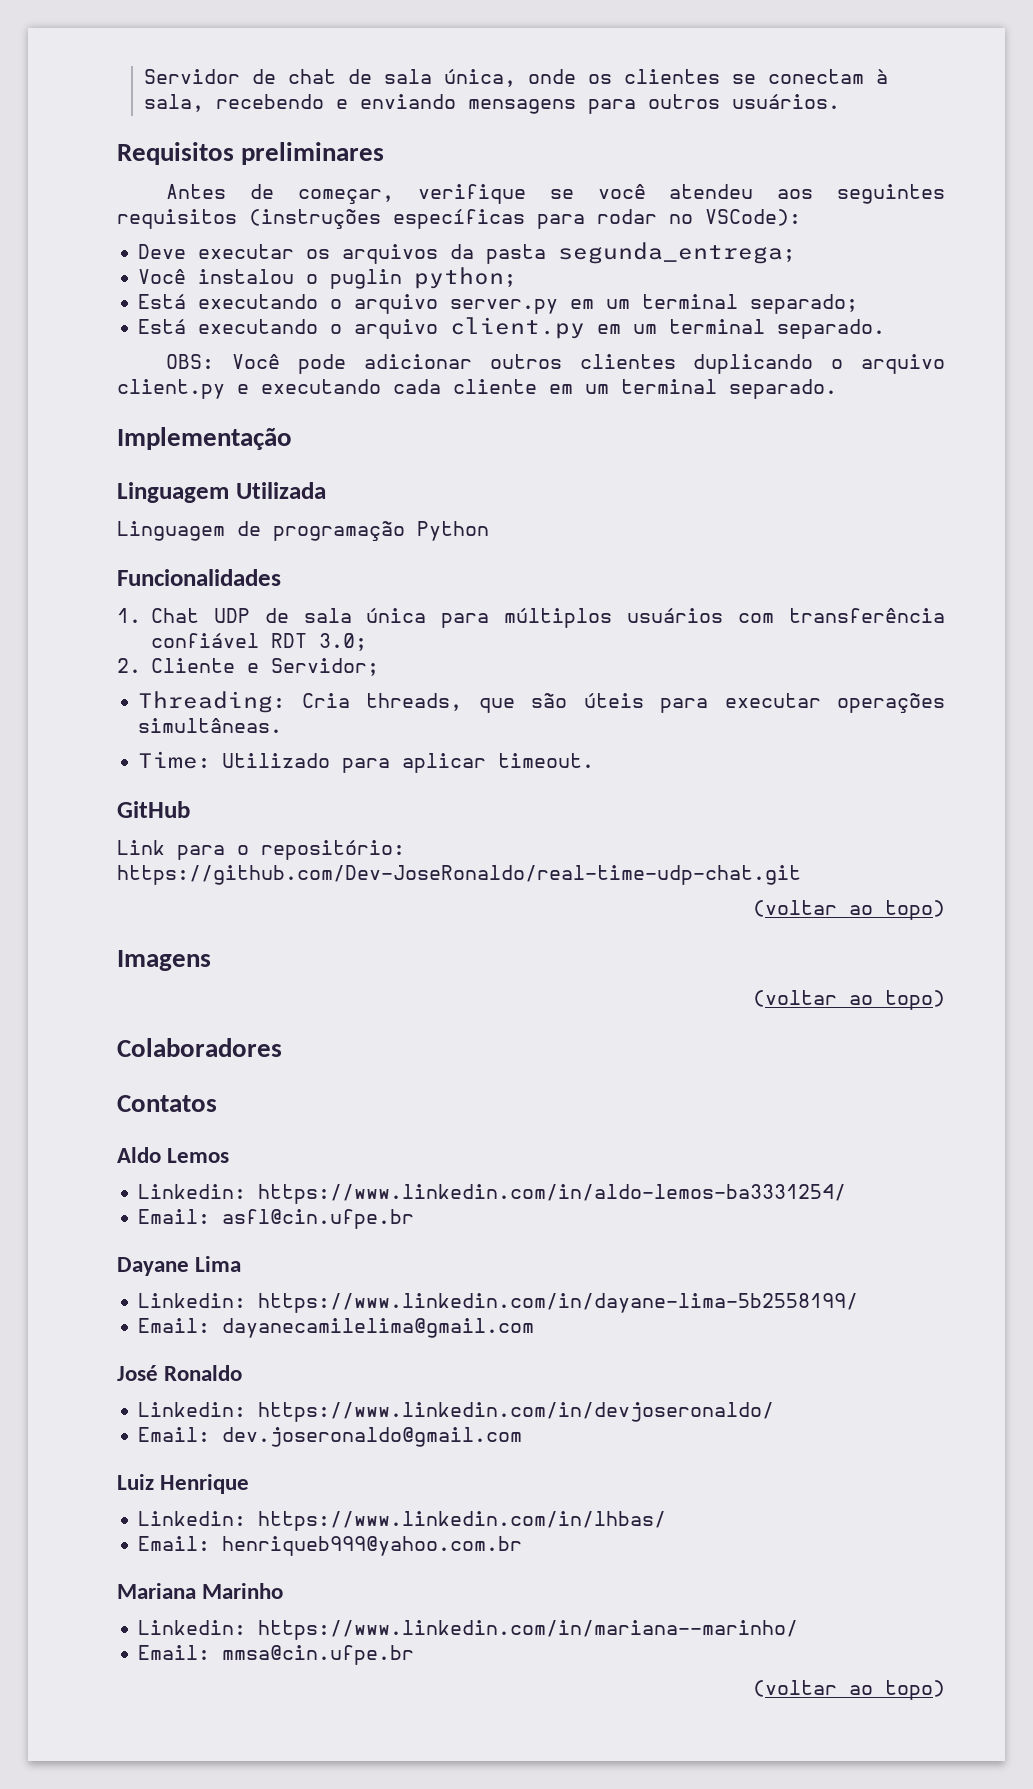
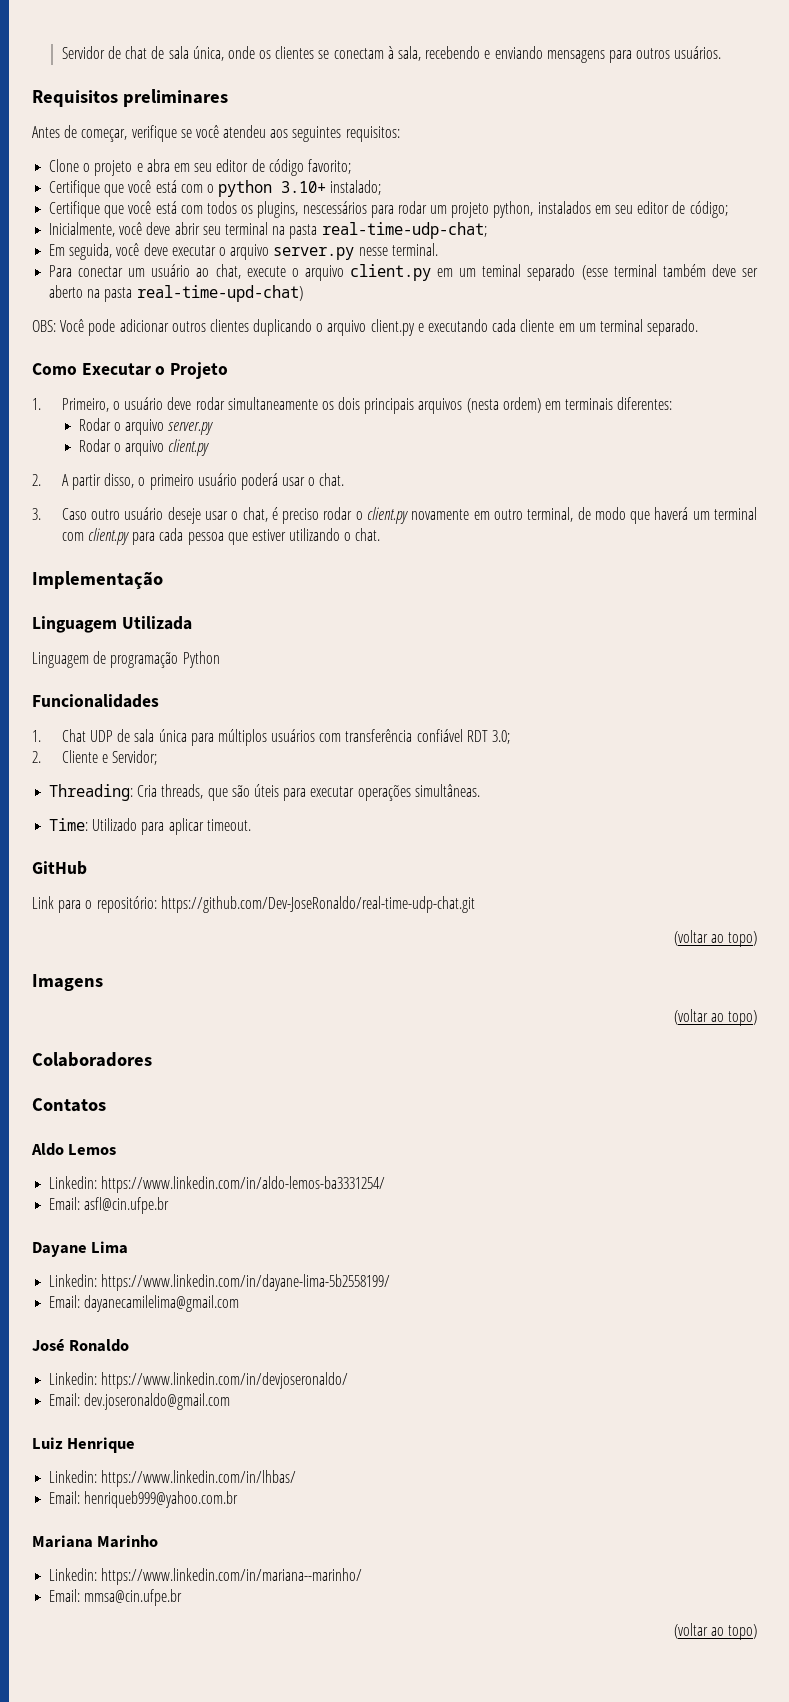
[117,209,801,229] [138,242,796,264] [138,267,517,289] [138,294,859,314] [138,319,319,334] requisitos (instruções específicas para rodar no VSCode): // Deve executar os arquivos da pasta segunda_entrega; // Você instalou o puglin python; // Está executando o arquivo server.py em um terminal separado; // Está executando -> [345,126,400,142] [49,159,351,176] [49,180,382,197] [49,201,728,218] [49,222,487,239] [49,243,438,260] [49,264,286,279] requisitos: // Clone o projeto e abra em seu editor de código favorito; // Certifique que você está com o python 3.10+ instalado; // Certifique que você está com todos os plugins, nescessários para rodar um projeto python, instalados em seu editor de código; // Inicialmente, você deve abrir seu terminal na pasta real-time-udp-chat; // Em seguida, você deve executar o arquivo server.py nesse terminal. // Para conectar um usuário ao chat, execute
[669,319,886,339] terminal separado. -> [482,264,759,281] [49,285,303,302] teminal separado (esse terminal também deve ser aberto na pasta real-time-upd-chat)
(837, 389) none -> [32,362,229,379] [32,397,673,414] [78,418,214,435] [78,439,210,456] [32,473,345,490] [32,507,758,524] [61,528,381,545] // Como Executar o Projeto // 1. Primeiro, o usuário deve rodar simultaneamente os dois principais arquivos (nesta ordem) em terminais diferentes: // Rodar o arquivo server.py // Rodar o arquivo client.py // 2. A partir disso, o primeiro usuário poderá usar o chat. // 3. Caso outro usuário deseje usar o chat, é preciso rodar o client.py novamente em outro terminal, de modo que haverá um terminal com client.py para cada pessoa que estiver utilizando o chat.

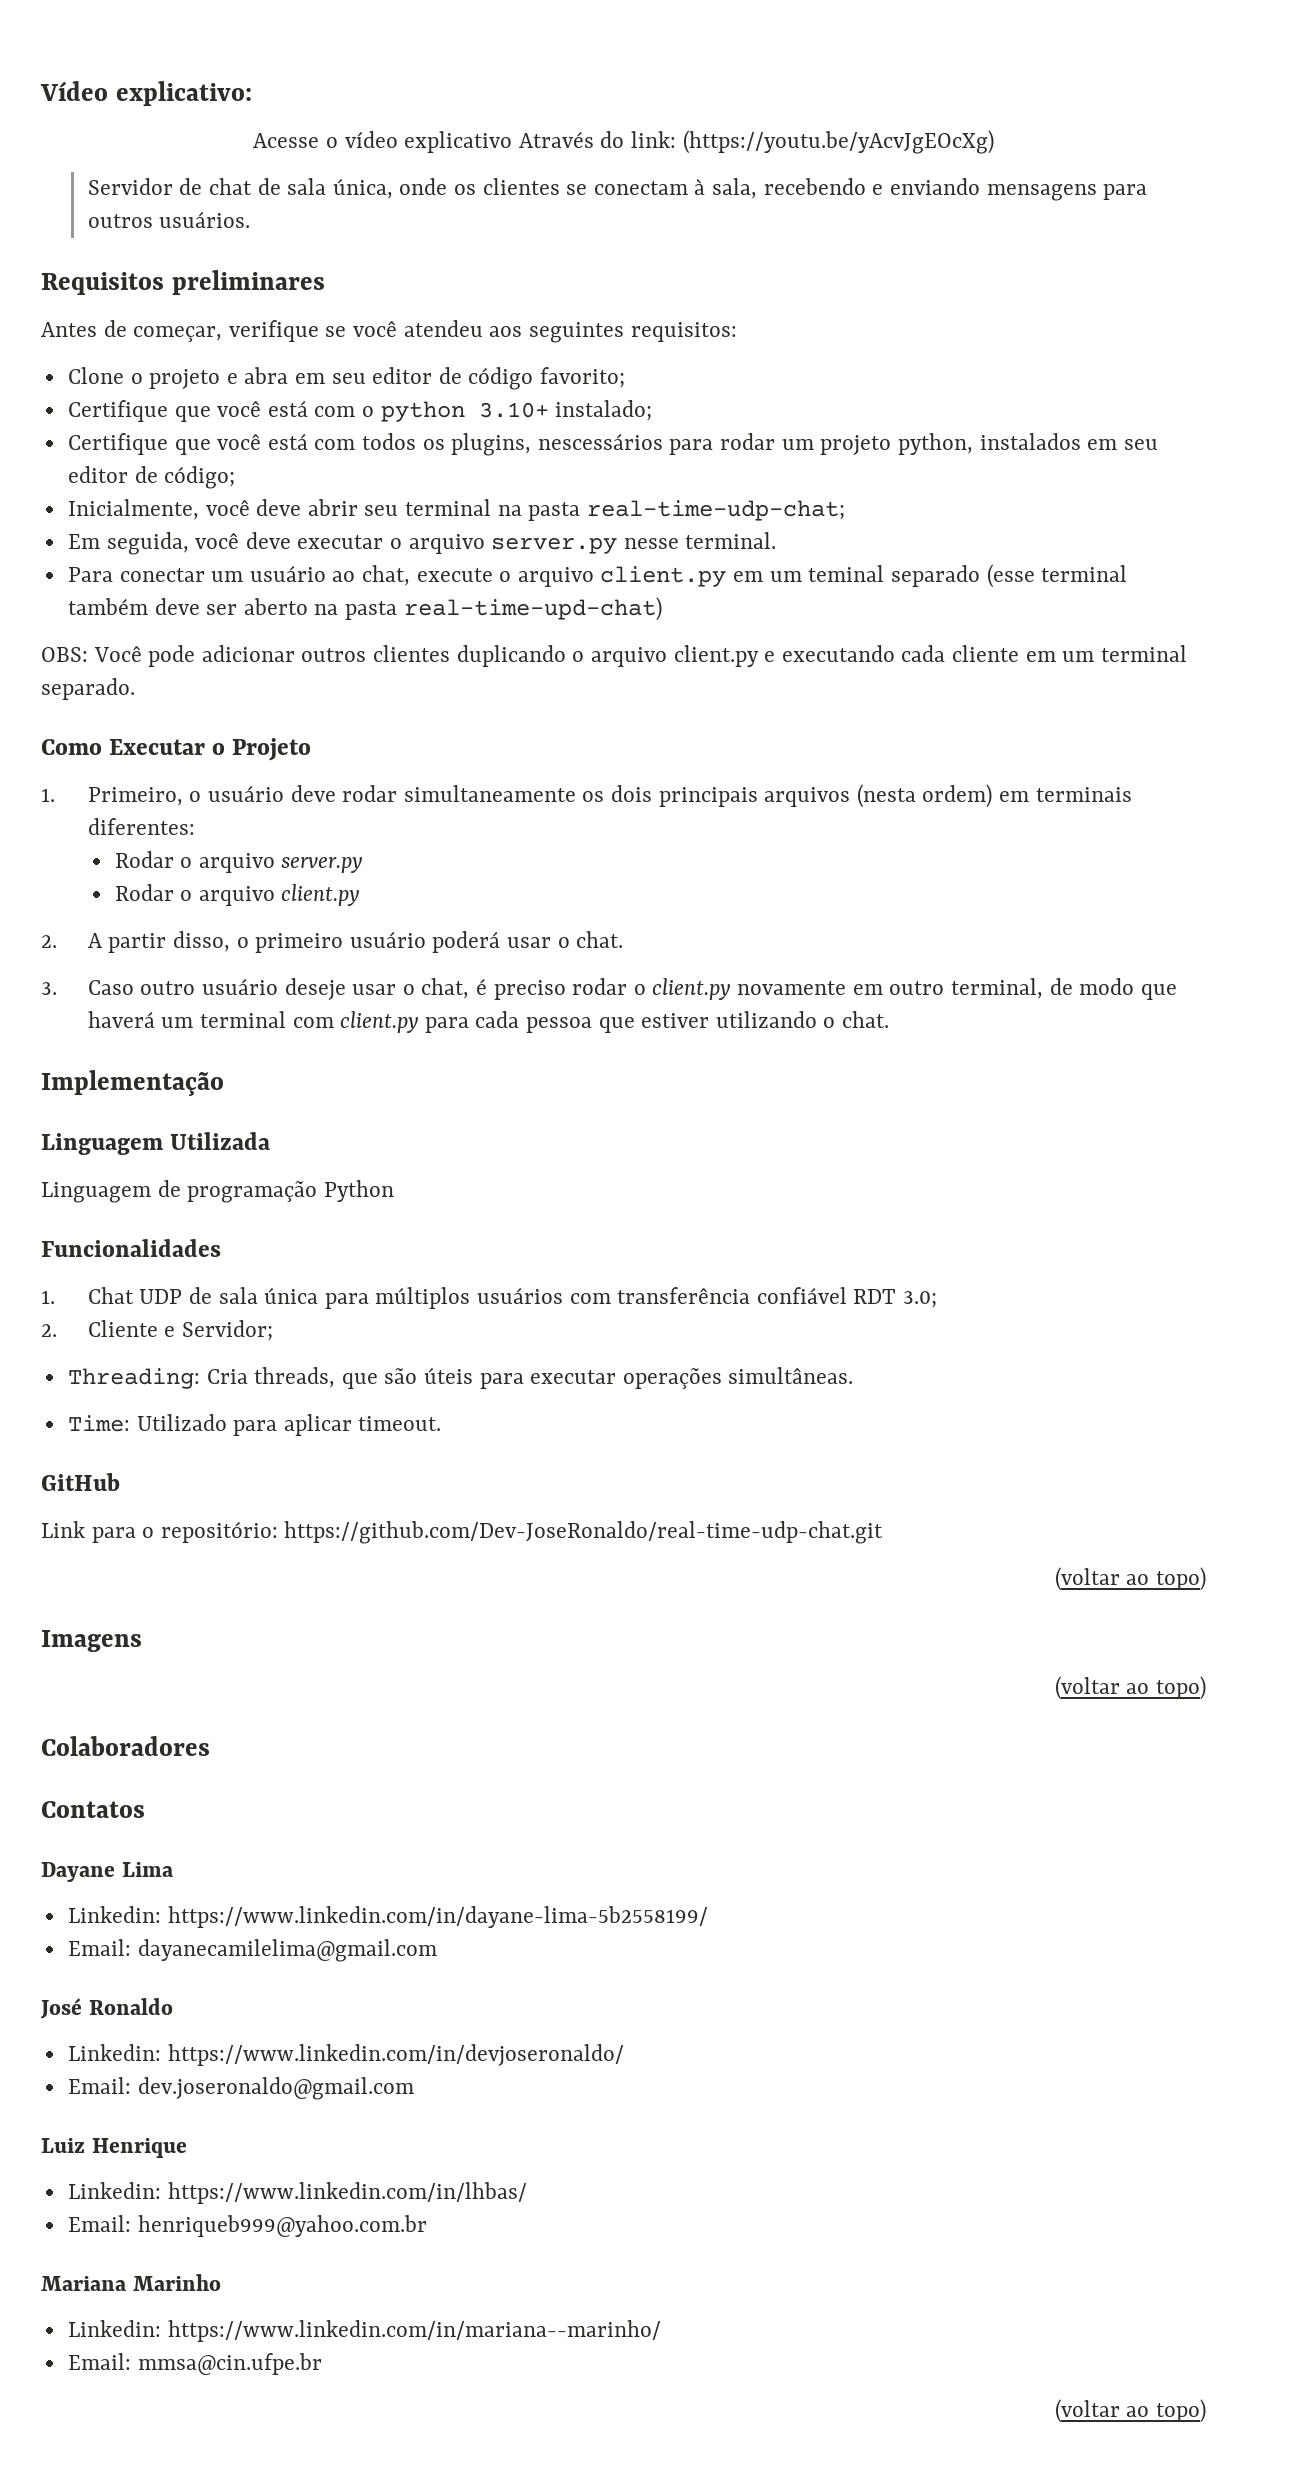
(61, 52) none -> [40,81,252,106] [253,130,994,154] Vídeo explicativo: // Acesse o vídeo explicativo Através do link: (https://youtu.be/yAcvJgEOcXg) //
[31,1143,117,1156] [49,1176,386,1193] [49,1197,170,1214] // Aldo Lemos // Linkedin: https://www.linkedin.com/in/aldo-lemos-ba3331254/ // Email: asfl@cin.ufpe.br -> (145, 1809) none

